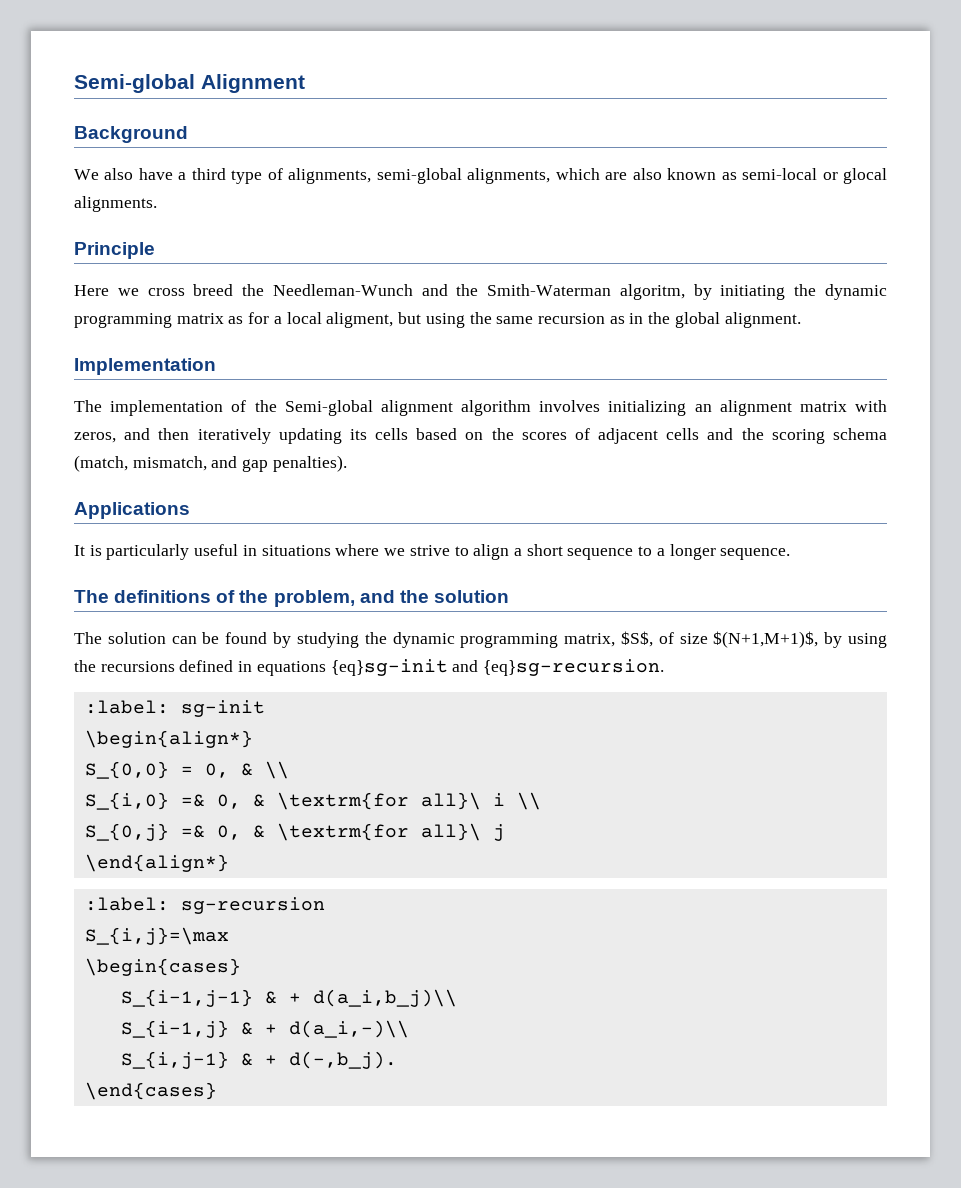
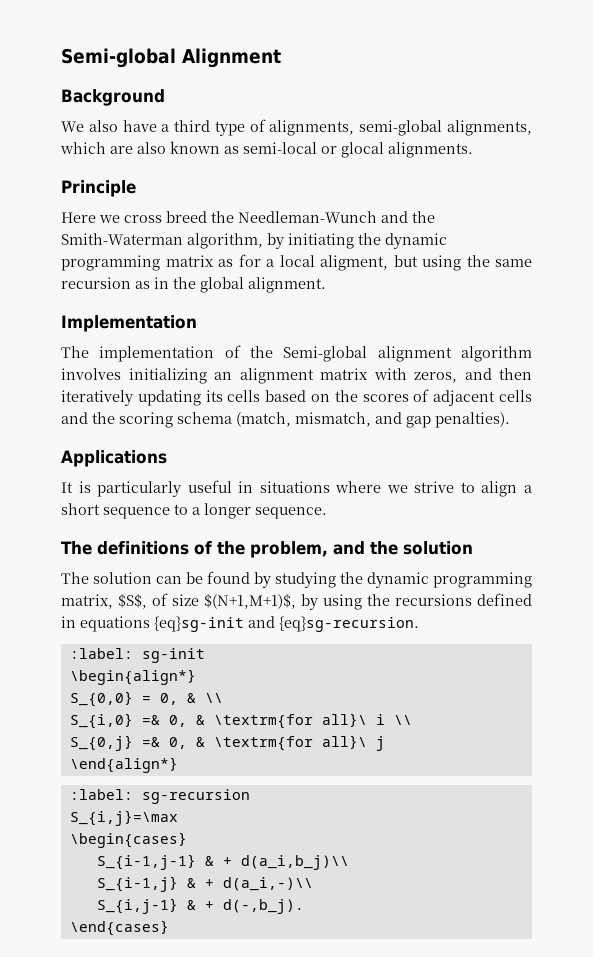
[619,284,685,300] algoritm, -> [187,233,263,249] algorithm,

